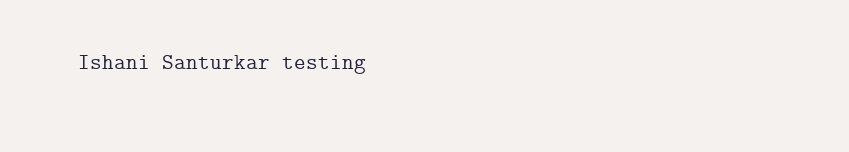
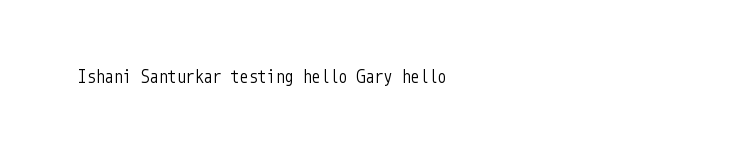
(366, 64) none -> [302,69,446,86] hello Gary hello

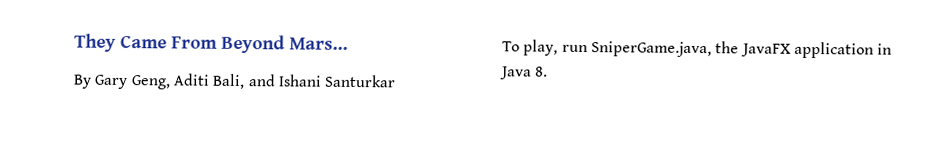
[77,69,446,86] Ishani Santurkar testing hello Gary hello -> [74,33,348,54] [73,73,397,90] [502,39,893,59] [500,66,549,80] They Came From Beyond Mars... // By Gary Geng, Aditi Bali, and Ishani Santurkar // To play, run SniperGame.java, the JavaFX application in Java 8.

